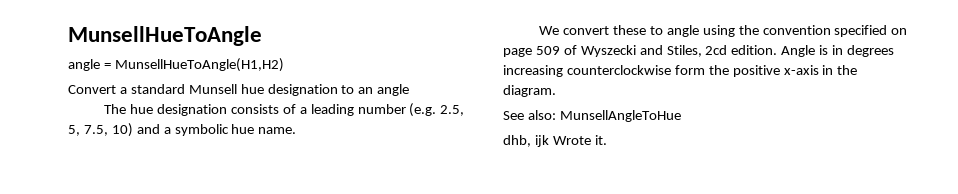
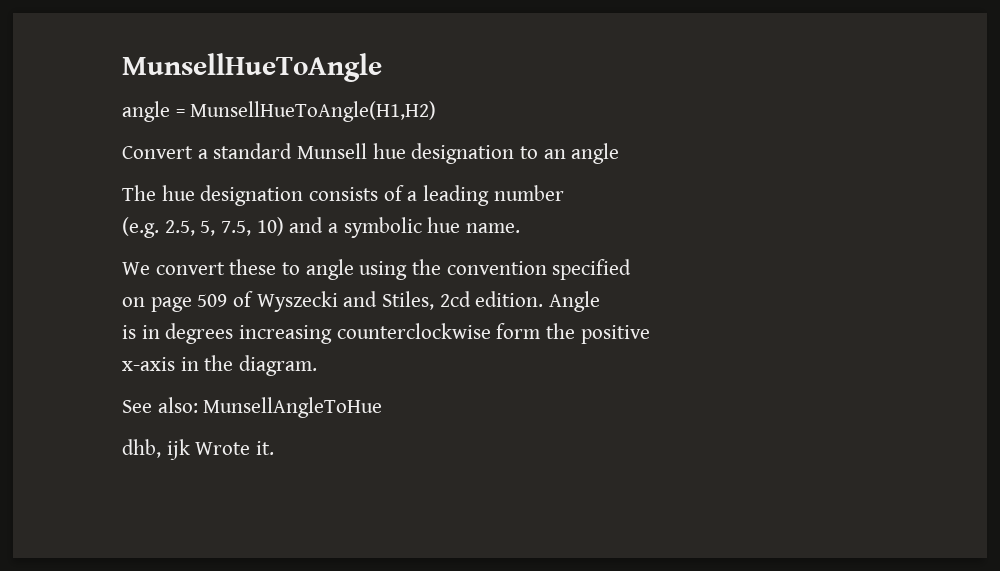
(406, 109) none -> (564, 193) //
(888, 31) none -> (632, 269) //
(816, 51) none -> (601, 301) //
(780, 71) none -> (650, 334) //

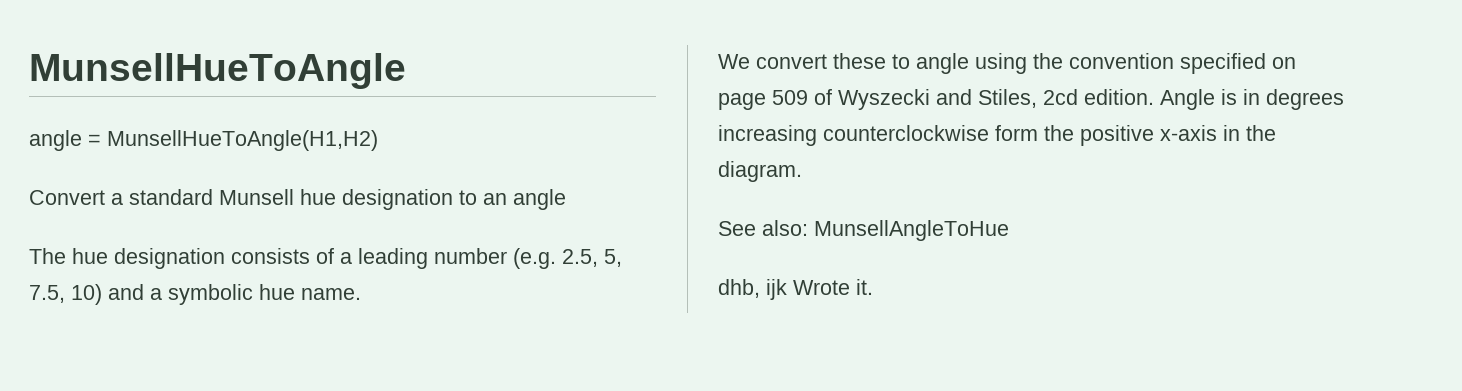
(564, 193) // -> (507, 256) none
(632, 269) // -> (1266, 63) none
(601, 301) // -> (1215, 99) none
(650, 334) // -> (1154, 135) none

